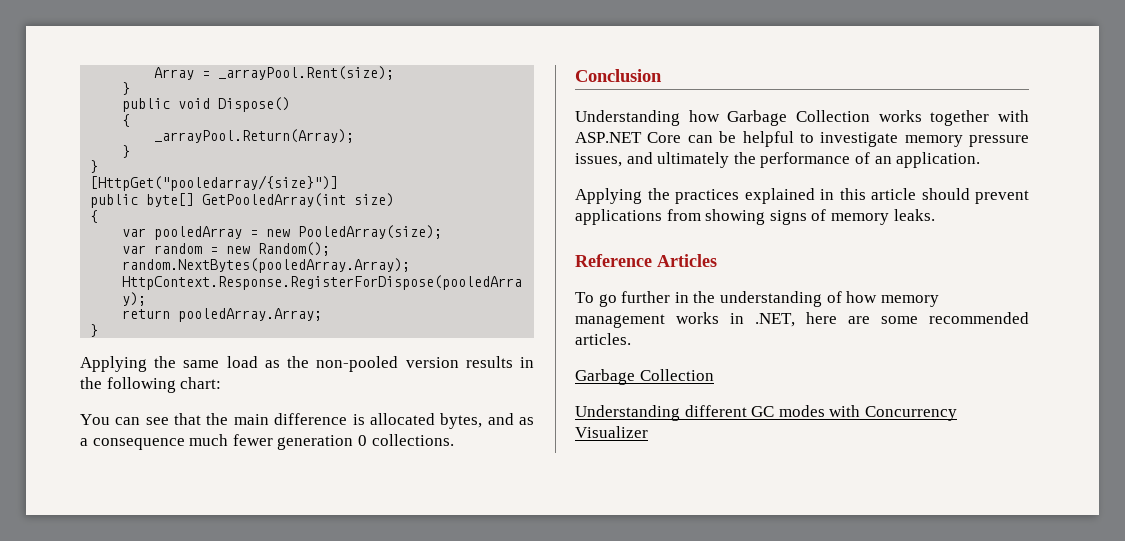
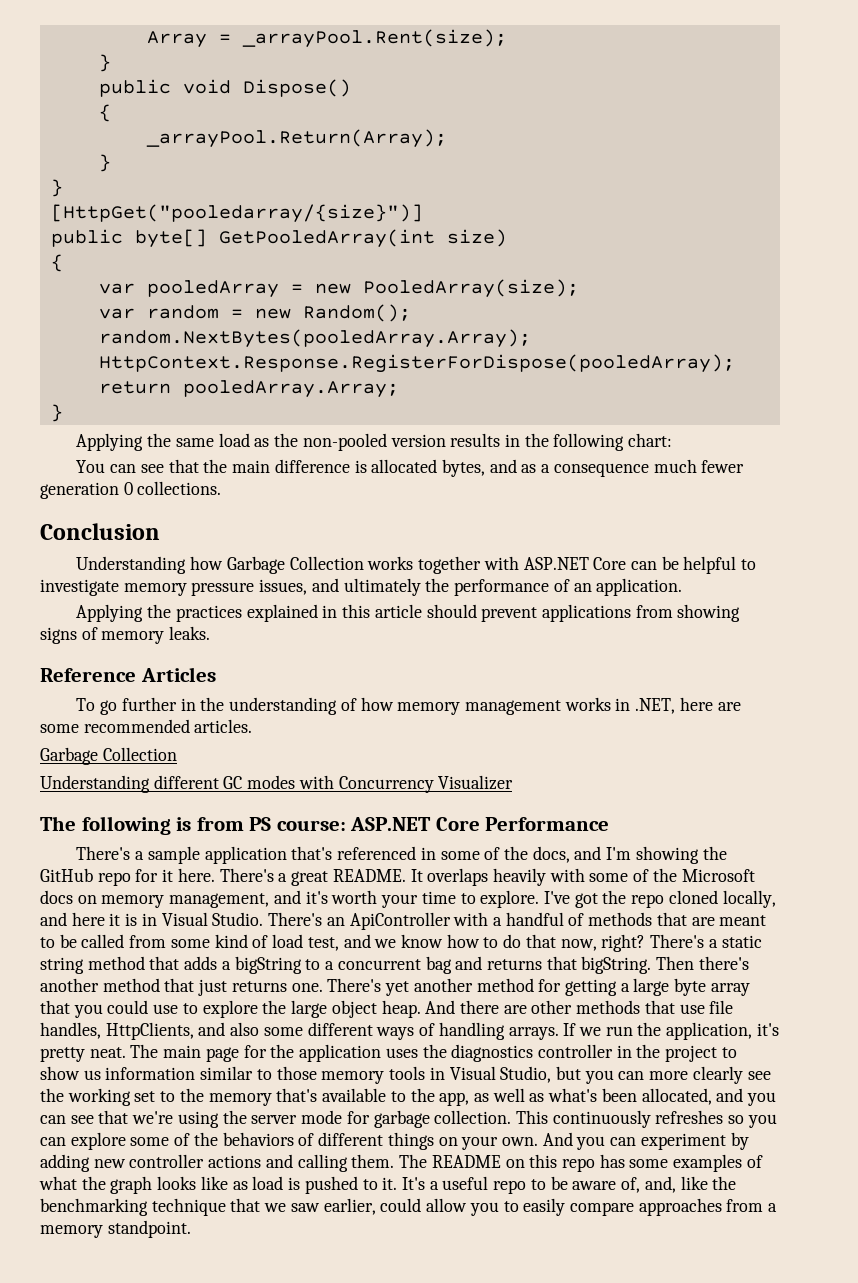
(648, 432) none -> [40,816,610,835] [76,846,727,864] [40,868,755,886] [40,890,776,908] [40,912,767,930] [40,934,762,952] [40,956,749,974] [40,978,750,996] [40,1000,734,1018] [40,1022,779,1040] [40,1044,737,1062] [40,1066,771,1084] [40,1088,777,1106] [40,1110,777,1128] [40,1132,749,1150] [40,1154,763,1172] [39,1176,737,1194] [40,1198,778,1216] [40,1220,191,1238] // The following is from PS course: ASP.NET Core Performance // There's a sample application that's referenced in some of the docs, and I'm showing the GitHub repo for it here. There's a great README. It overlaps heavily with some of the Microsoft docs on memory management, and it's worth your time to explore. I've got the repo cloned locally, and here it is in Visual Studio. There's an ApiController with a handful of methods that are meant to be called from some kind of load test, and we know how to do that now, right? There's a static string method that adds a bigString to a concurrent bag and returns that bigString. Then there's another method that just returns one. There's yet another method for getting a large byte array that you could use to explore the large object heap. And there are other methods that use file handles, HttpClients, and also some different ways of handling arrays. If we run the application, it's pretty neat. The main page for the application uses the diagnostics controller in the project to show us information similar to those memory tools in Visual Studio, but you can more clearly see the working set to the memory that's available to the app, as well as what's been allocated, and you can see that we're using the server mode for garbage collection. This continuously refreshes so you can explore some of the behaviors of different things on your own. And you can experiment by adding new controller actions and calling them. The README on this repo has some examples of what the graph looks like as load is pushed to it. It's a useful repo to be aware of, and, like the benchmarking technique that we saw earlier, could allow you to easily compare approaches from a memory standpoint.

